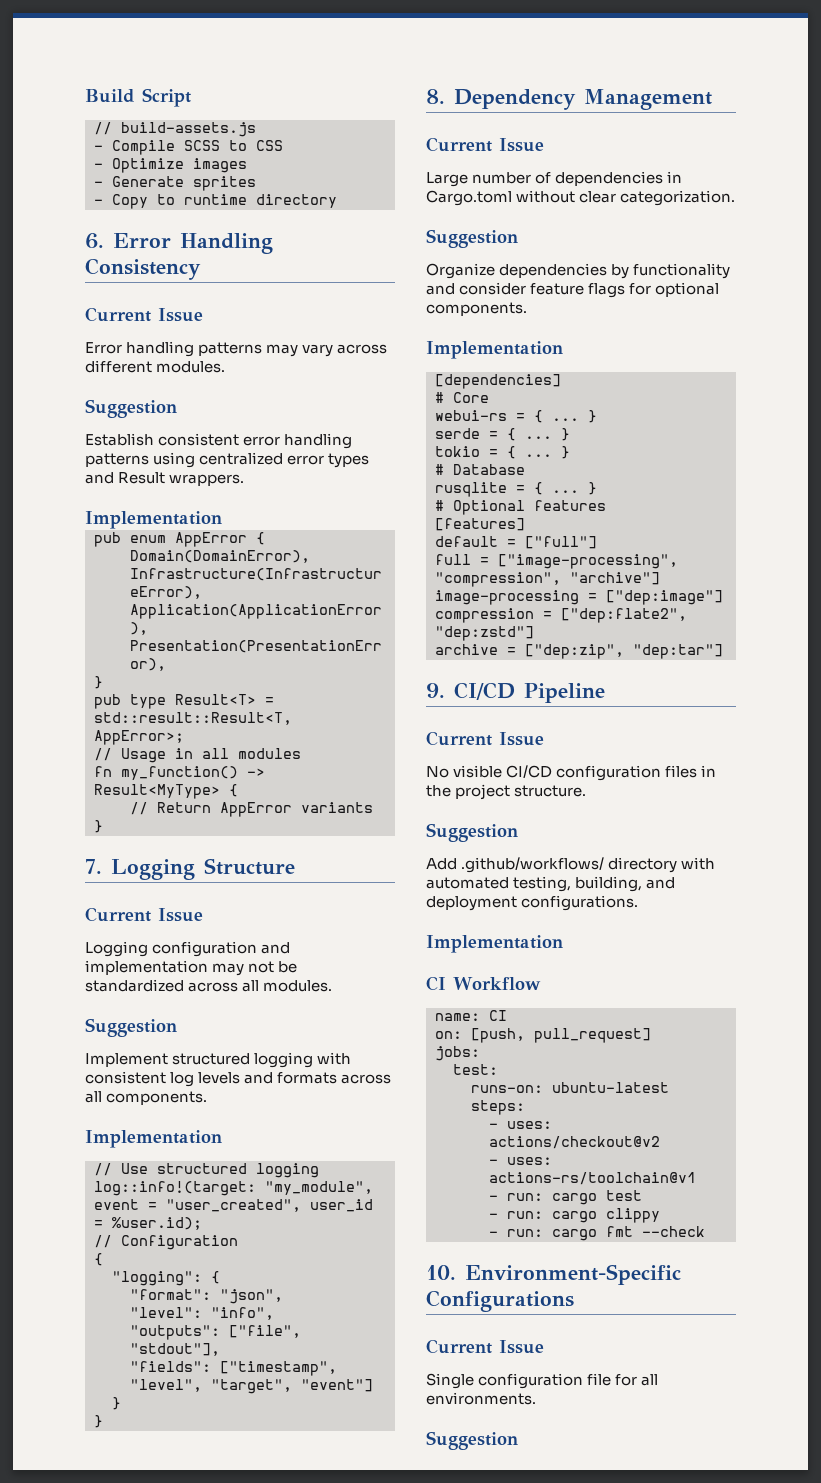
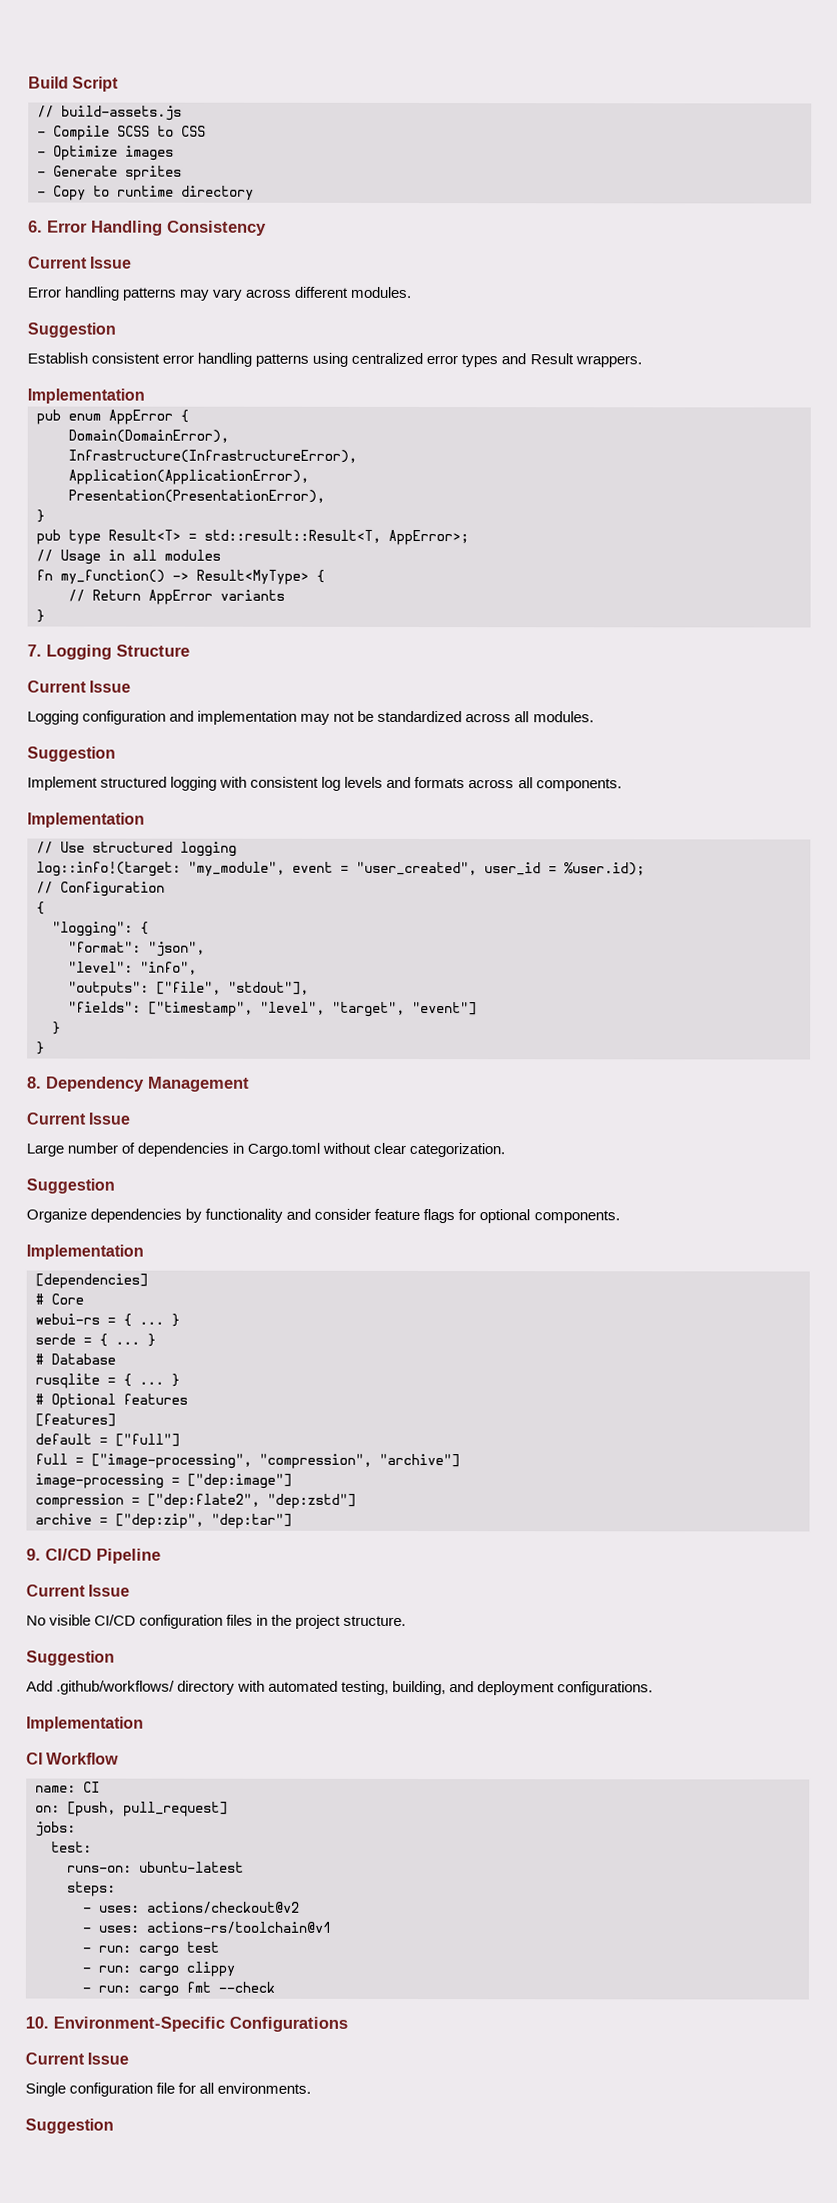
[435,446,570,459] // tokio = { ... } -> (156, 1340) none

